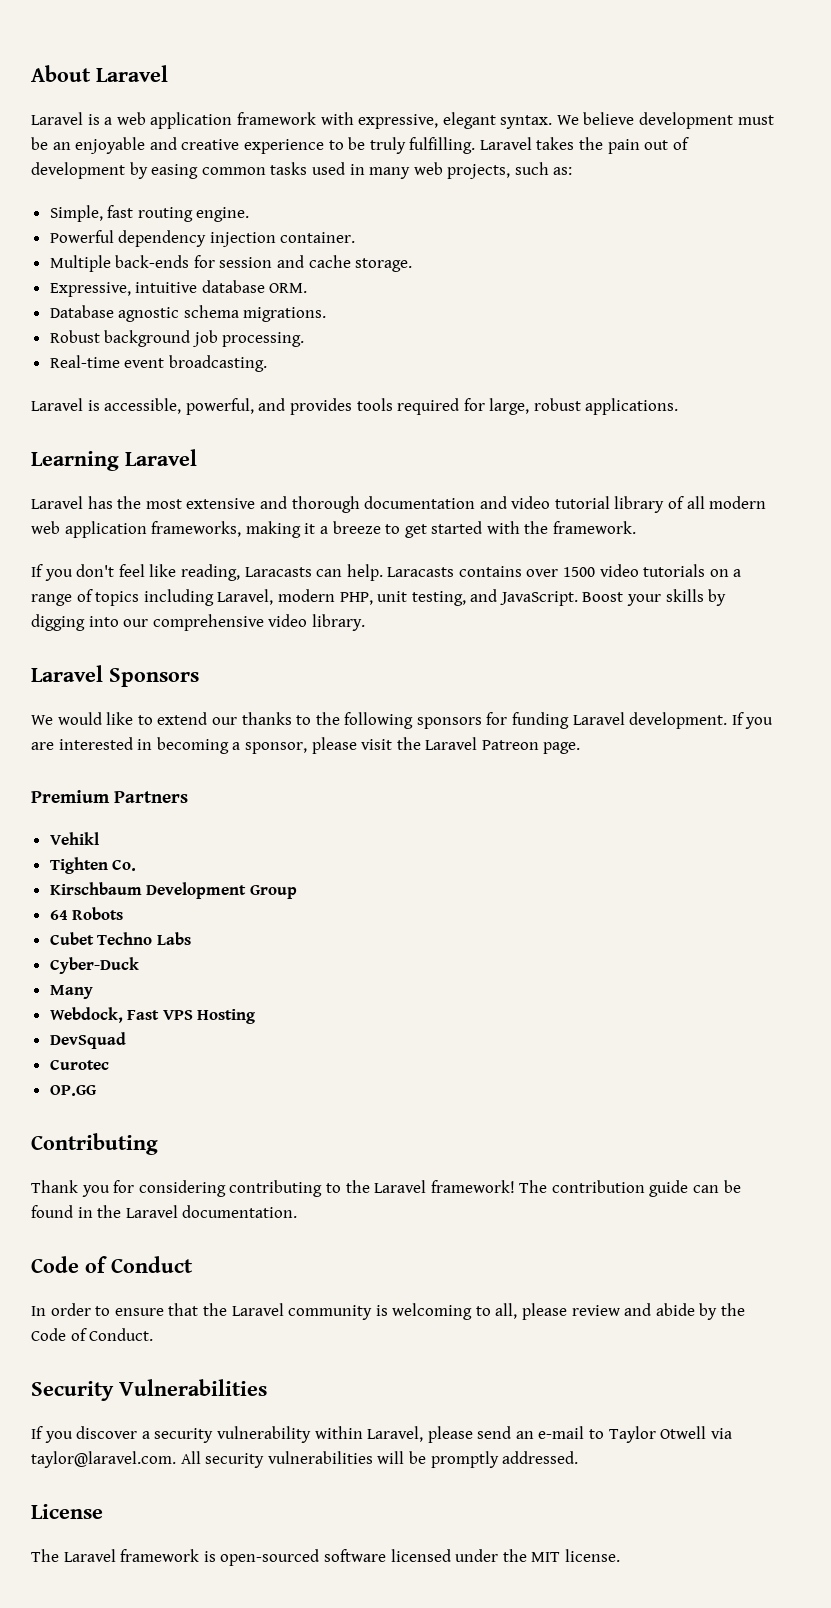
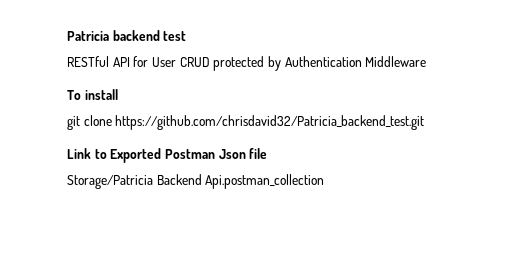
[31,65,168,82] [31,112,774,129] [31,137,689,154] [31,162,573,179] [49,205,250,222] [49,230,356,247] [49,255,413,272] [49,280,308,297] [49,305,327,322] [49,330,305,347] [49,355,267,372] [31,398,679,415] [31,449,197,471] [31,496,767,513] [31,521,637,538] [31,564,742,581] [31,589,727,606] [31,614,365,631] [31,665,199,687] [31,712,774,729] [31,737,581,754] [31,790,189,803] [49,832,99,845] [49,857,137,874] [49,882,297,899] [49,907,124,920] [49,932,191,945] [49,957,139,974] [49,985,93,999] [49,1007,256,1024] [49,1032,126,1049] [49,1059,109,1070] [49,1085,96,1096] [31,1133,158,1155] [31,1180,741,1197] [31,1205,298,1218] [31,1256,193,1273] [31,1303,746,1320] [31,1328,154,1341] [31,1379,267,1401] [31,1426,732,1443] [31,1451,579,1468] [31,1504,103,1519] [31,1549,620,1566] About Laravel // Laravel is a web application framework with expressive, elegant syntax. We believe development must be an enjoyable and creative experience to be truly fulfilling. Laravel takes the pain out of development by easing common tasks used in many web projects, such as: // Simple, fast routing engine. // Powerful dependency injection container. // Multiple back-ends for session and cache storage. // Expressive, intuitive database ORM. // Database agnostic schema migrations. // Robust background job processing. // Real-time event broadcasting. // Laravel is accessible, powerful, and provides tools required for large, robust applications. // Learning Laravel // Laravel has the most extensive and thorough documentation and video tutorial library of all modern web application frameworks, making it a breeze to get started with the framework. // If you don't feel like reading, Laracasts can help. Laracasts contains over 1500 video tutorials on a range of topics including Laravel, modern PHP, unit testing, and JavaScript. Boost your skills by digging into our comprehensive video library. // Laravel Sponsors // We would like to extend our thanks to the following sponsors for funding Laravel development. If you are interested in becoming a sponsor, please visit the Laravel Patreon page. // Premium Partners // Vehikl // Tighten Co. // Kirschbaum Development Group // 64 Robots // Cubet Techno Labs // Cyber-Duck // Many // Webdock, Fast VPS Hosting // DevSquad // Curotec // OP.GG // Contributing // Thank you for considering contributing to the Laravel framework! The contribution guide can be found in the Laravel documentation. // Code of Conduct // In order to ensure that the Laravel community is welcoming to all, please review and abide by the Code of Conduct. // Security Vulnerabilities // If you discover a security vulnerability within Laravel, please send an e-mail to Taylor Otwell via taylor@laravel.com. All security vulnerabilities will be promptly addressed. // License // The Laravel framework is open-sourced software licensed under the MIT license. -> [67,30,187,41] [67,56,427,71] [67,89,118,100] [67,115,425,130] [67,148,268,163] [67,174,325,189] Patricia backend test // RESTful API for User CRUD protected by Authentication Middleware // To install // git clone https://github.com/chrisdavid32/Patricia_backend_test.git // Link to Exported Postman Json file // Storage/Patricia Backend Api.postman_collection

